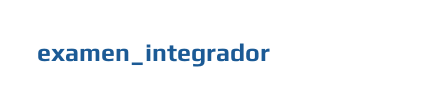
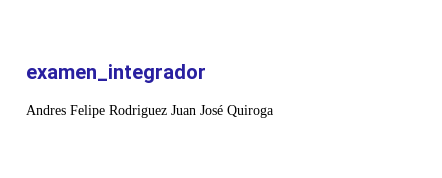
(270, 55) none -> [26,105,274,118] // Andres Felipe Rodriguez Juan José Quiroga

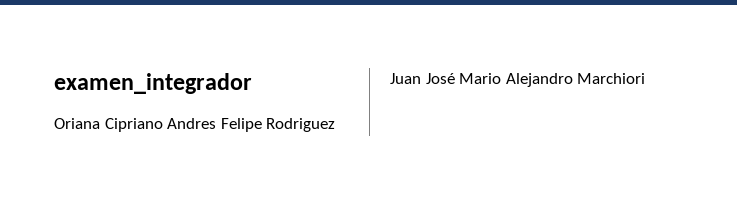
(206, 73) none -> [54,118,163,132] Oriana Cipriano
[227,105,274,118] Quiroga -> [459,73,646,87] Mario Alejandro Marchiori

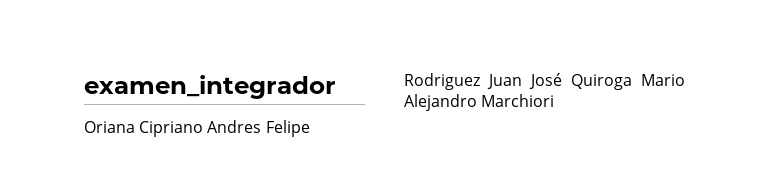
(455, 78) none -> [571,74,632,90] Quiroga

